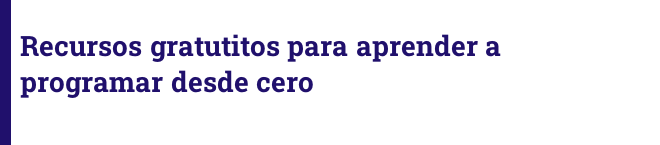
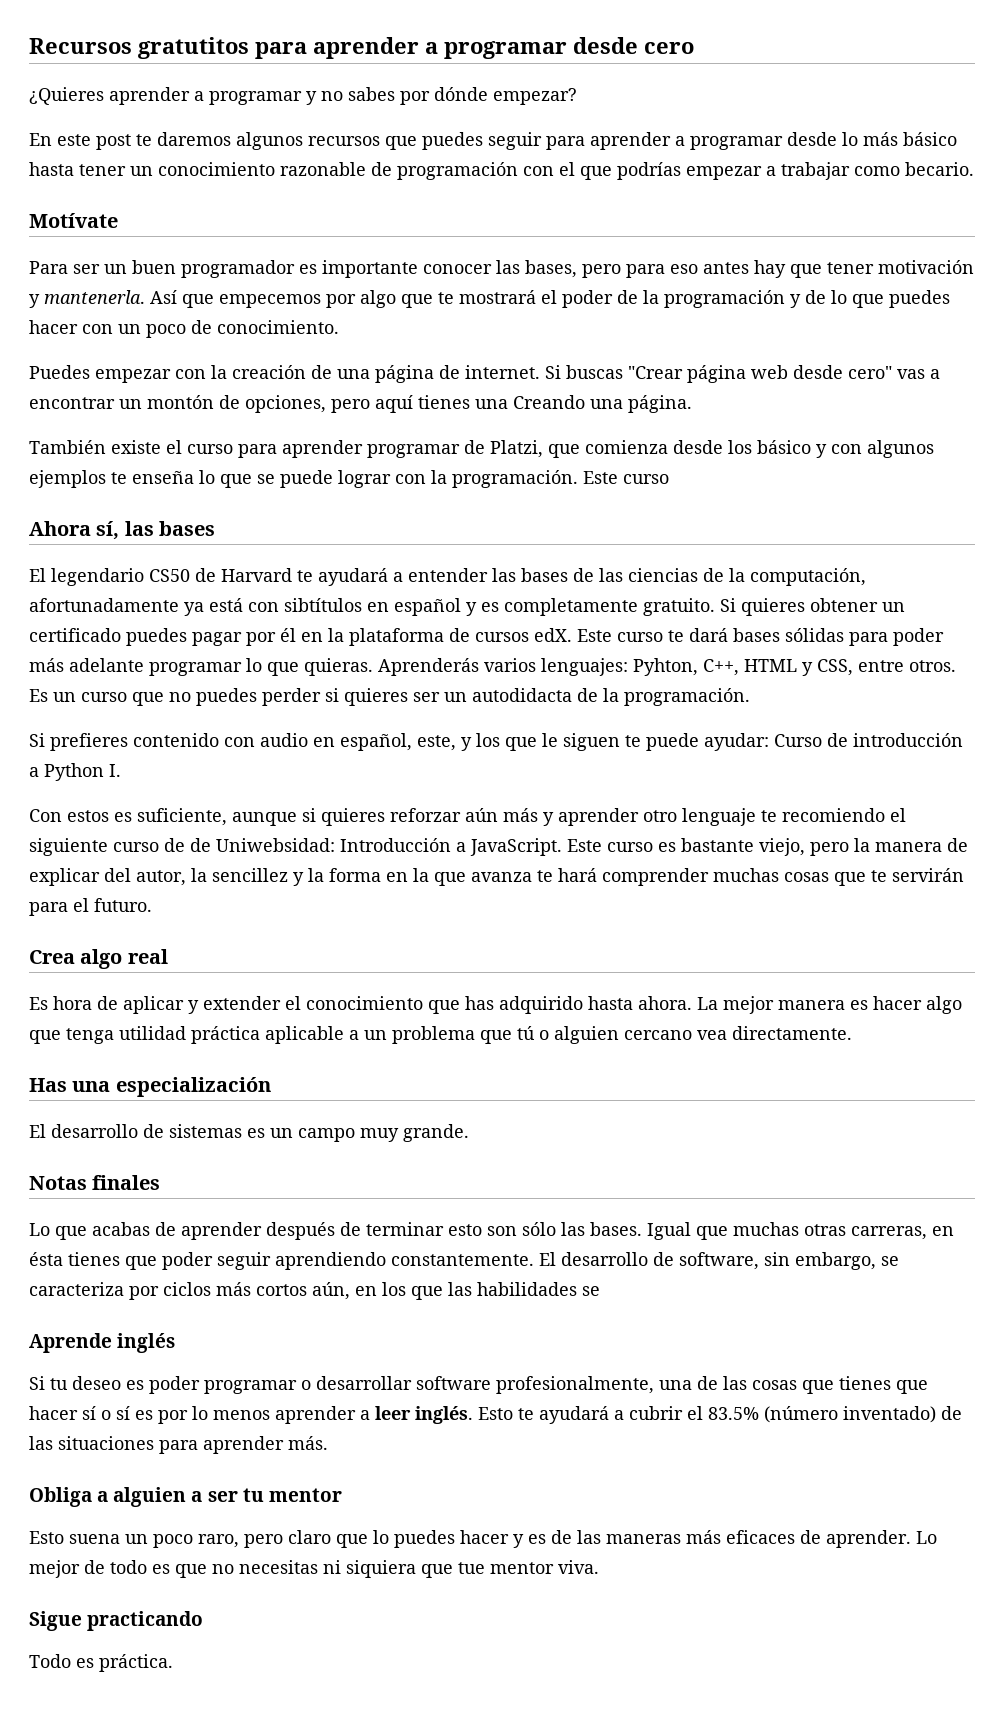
(315, 84) none -> [29,87,577,105] [29,132,957,150] [29,162,974,180] [29,213,118,228] [29,260,974,278] [29,290,950,308] [29,320,339,338] [29,365,940,383] [29,395,692,413] [29,440,934,458] [29,470,669,488] [29,521,216,540] [29,568,866,586] [29,598,905,616] [29,628,944,646] [29,658,956,676] [29,688,750,706] [29,733,963,751] [29,763,121,781] [29,808,906,826] [29,838,968,856] [29,868,964,886] [29,898,152,916] [29,949,168,969] [29,996,962,1014] [29,1026,852,1044] [29,1077,271,1097] [29,1124,469,1142] [29,1175,161,1190] [29,1222,954,1240] [29,1252,899,1270] [29,1282,600,1300] [29,1333,176,1353] [29,1376,928,1394] [29,1406,962,1424] [29,1436,328,1454] [29,1487,342,1507] [29,1530,937,1548] [29,1560,599,1578] [29,1611,204,1631] [29,1654,173,1672] // ¿Quieres aprender a programar y no sabes por dónde empezar? // En este post te daremos algunos recursos que puedes seguir para aprender a programar desde lo más básico hasta tener un conocimiento razonable de programación con el que podrías empezar a trabajar como becario. // Motívate // Para ser un buen programador es importante conocer las bases, pero para eso antes hay que tener motivación y mantenerla. Así que empecemos por algo que te mostrará el poder de la programación y de lo que puedes hacer con un poco de conocimiento. // Puedes empezar con la creación de una página de internet. Si buscas "Crear página web desde cero" vas a encontrar un montón de opciones, pero aquí tienes una Creando una página. // También existe el curso para aprender programar de Platzi, que comienza desde los básico y con algunos ejemplos te enseña lo que se puede lograr con la programación. Este curso // Ahora sí, las bases // El legendario CS50 de Harvard te ayudará a entender las bases de las ciencias de la computación, afortunadamente ya está con sibtítulos en español y es completamente gratuito. Si quieres obtener un certificado puedes pagar por él en la plataforma de cursos edX. Este curso te dará bases sólidas para poder más adelante programar lo que quieras. Aprenderás varios lenguajes: Pyhton, C++, HTML y CSS, entre otros. Es un curso que no puedes perder si quieres ser un autodidacta de la programación. // Si prefieres contenido con audio en español, este, y los que le siguen te puede ayudar: Curso de introducción a Python I. // Con estos es suficiente, aunque si quieres reforzar aún más y aprender otro lenguaje te recomiendo el siguiente curso de de Uniwebsidad: Introducción a JavaScript. Este curso es bastante viejo, pero la manera de explicar del autor, la sencillez y la forma en la que avanza te hará comprender muchas cosas que te servirán para el futuro. // Crea algo real // Es hora de aplicar y extender el conocimiento que has adquirido hasta ahora. La mejor manera es hacer algo que tenga utilidad práctica aplicable a un problema que tú o alguien cercano vea directamente. // Has una especialización // El desarrollo de sistemas es un campo muy grande. // Notas finales // Lo que acabas de aprender después de terminar esto son sólo las bases. Igual que muchas otras carreras, en ésta tienes que poder seguir aprendiendo constantemente. El desarrollo de software, sin embargo, se caracteriza por ciclos más cortos aún, en los que las habilidades se // Aprende inglés // Si tu deseo es poder programar o desarrollar software profesionalmente, una de las cosas que tienes que hacer sí o sí es por lo menos aprender a leer inglés. Esto te ayudará a cubrir el 83.5% (número inventado) de las situaciones para aprender más. // Obliga a alguien a ser tu mentor // Esto suena un poco raro, pero claro que lo puedes hacer y es de las maneras más eficaces de aprender. Lo mejor de todo es que no necesitas ni siquiera que tue mentor viva. // Sigue practicando // Todo es práctica.

